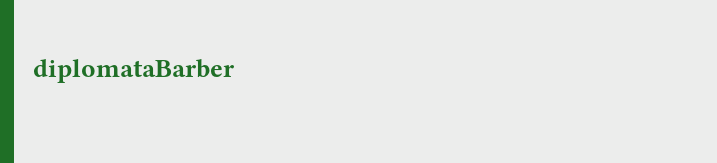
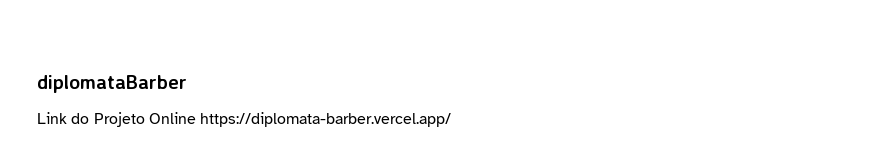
(235, 71) none -> [37,112,452,127] // Link do Projeto Online https://diplomata-barber.vercel.app/

